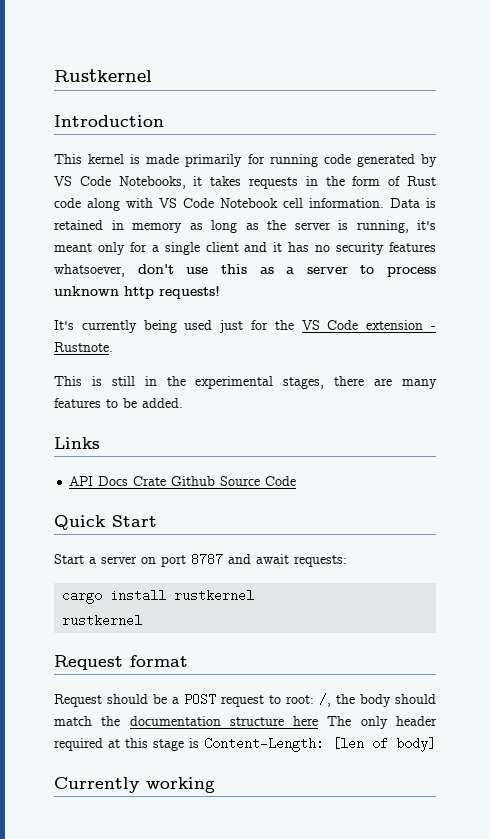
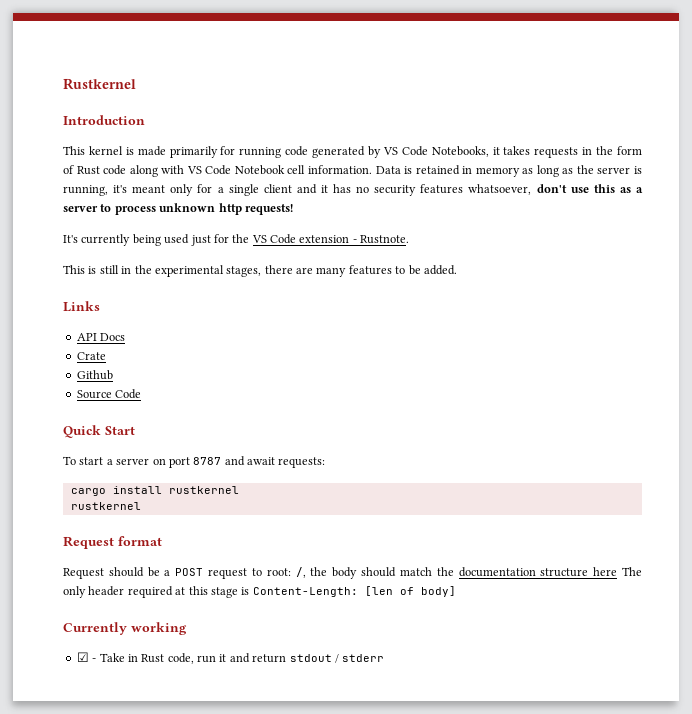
(129, 481) none -> (126, 337) //
(167, 481) none -> (106, 356) //
(216, 481) none -> (113, 375) //
[54,554,84,564] Start -> [63,456,104,465] To start
(215, 785) none -> [76,652,385,664] // ☑ - Take in Rust code, run it and return stdout / stderr

